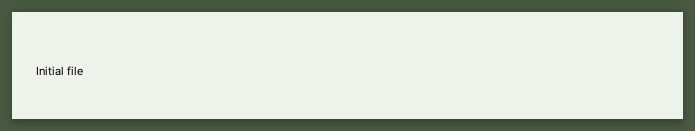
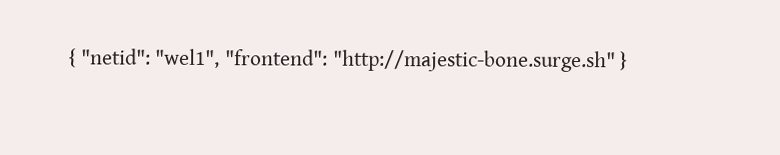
[36,66,84,76] Initial file -> [68,48,629,73] { "netid": "wel1", "frontend": "http://majestic-bone.surge.sh" }

